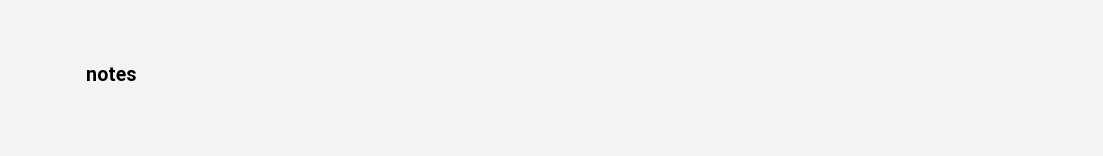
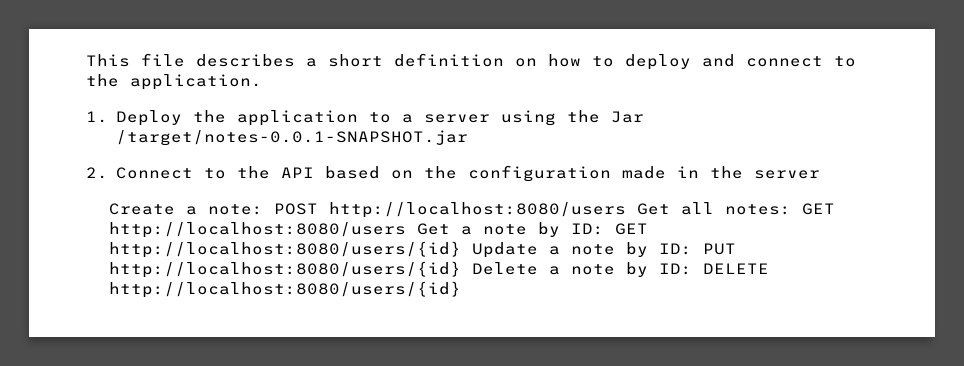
[86,67,136,81] notes -> [86,53,856,70] [86,74,262,90] [86,110,644,126] [115,130,468,146] [86,165,820,182] [109,202,836,218] [109,222,649,238] [109,241,737,258] [109,261,770,278] [109,281,462,298] This file describes a short definition on how to deploy and connect to the application. // 1. Deploy the application to a server using the Jar /target/notes-0.0.1-SNAPSHOT.jar // 2. Connect to the API based on the configuration made in the server // Create a note: POST http://localhost:8080/users Get all notes: GET http://localhost:8080/users Get a note by ID: GET http://localhost:8080/users/{id} Update a note by ID: PUT http://localhost:8080/users/{id} Delete a note by ID: DELETE http://localhost:8080/users/{id}

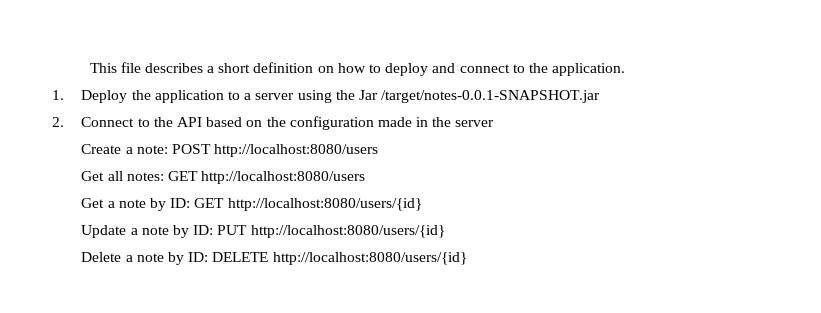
(627, 210) none -> (379, 150) //
(407, 230) none -> (366, 177) //
(462, 249) none -> (422, 204) //
(462, 269) none -> (445, 231) //

